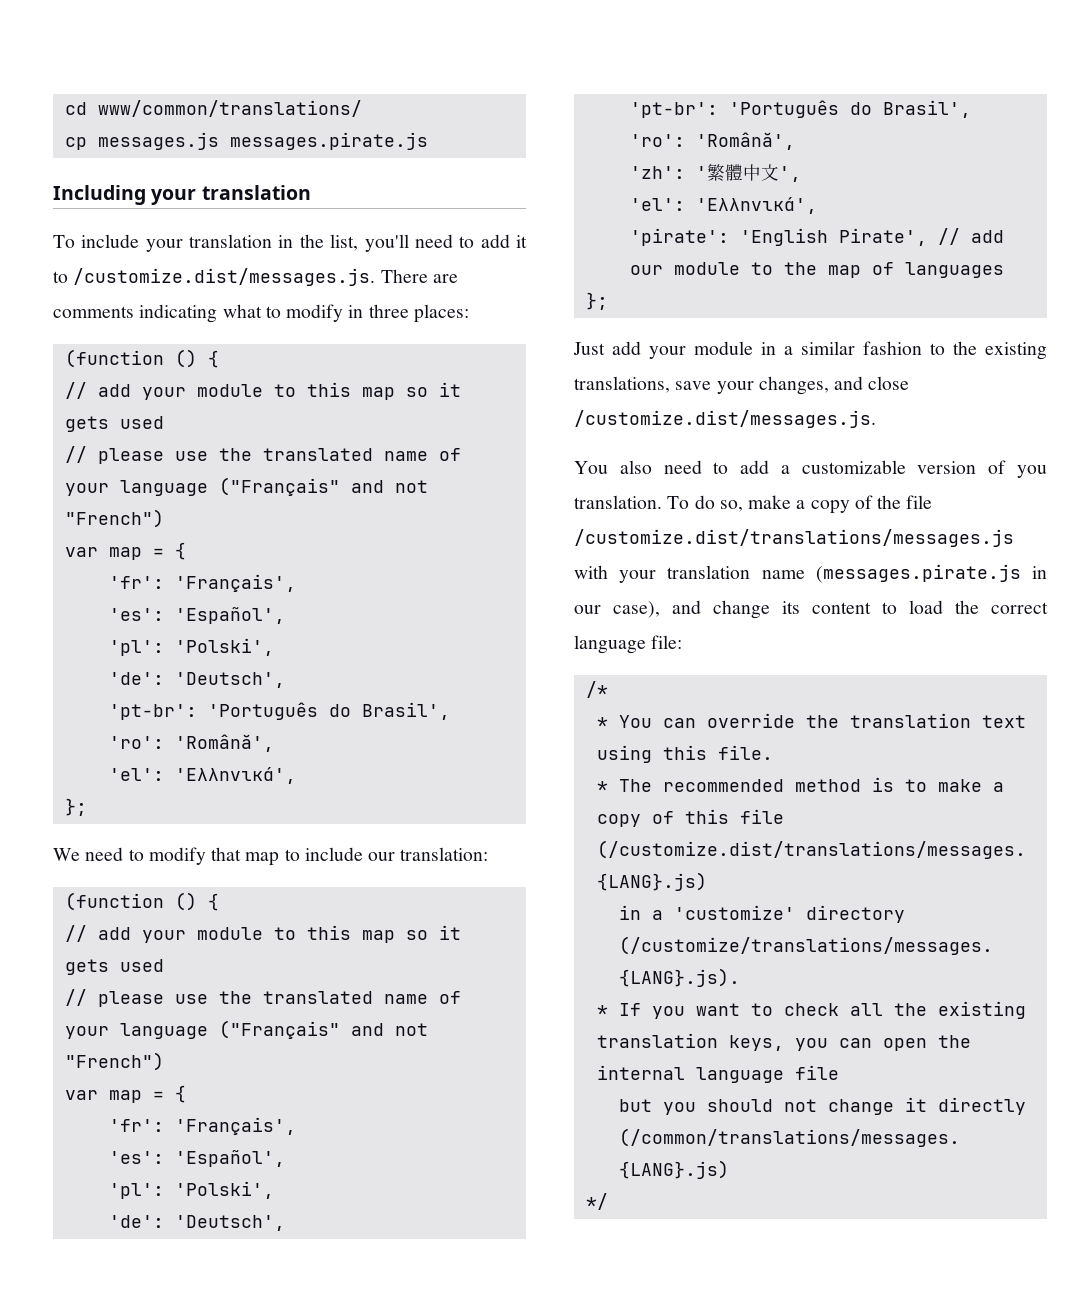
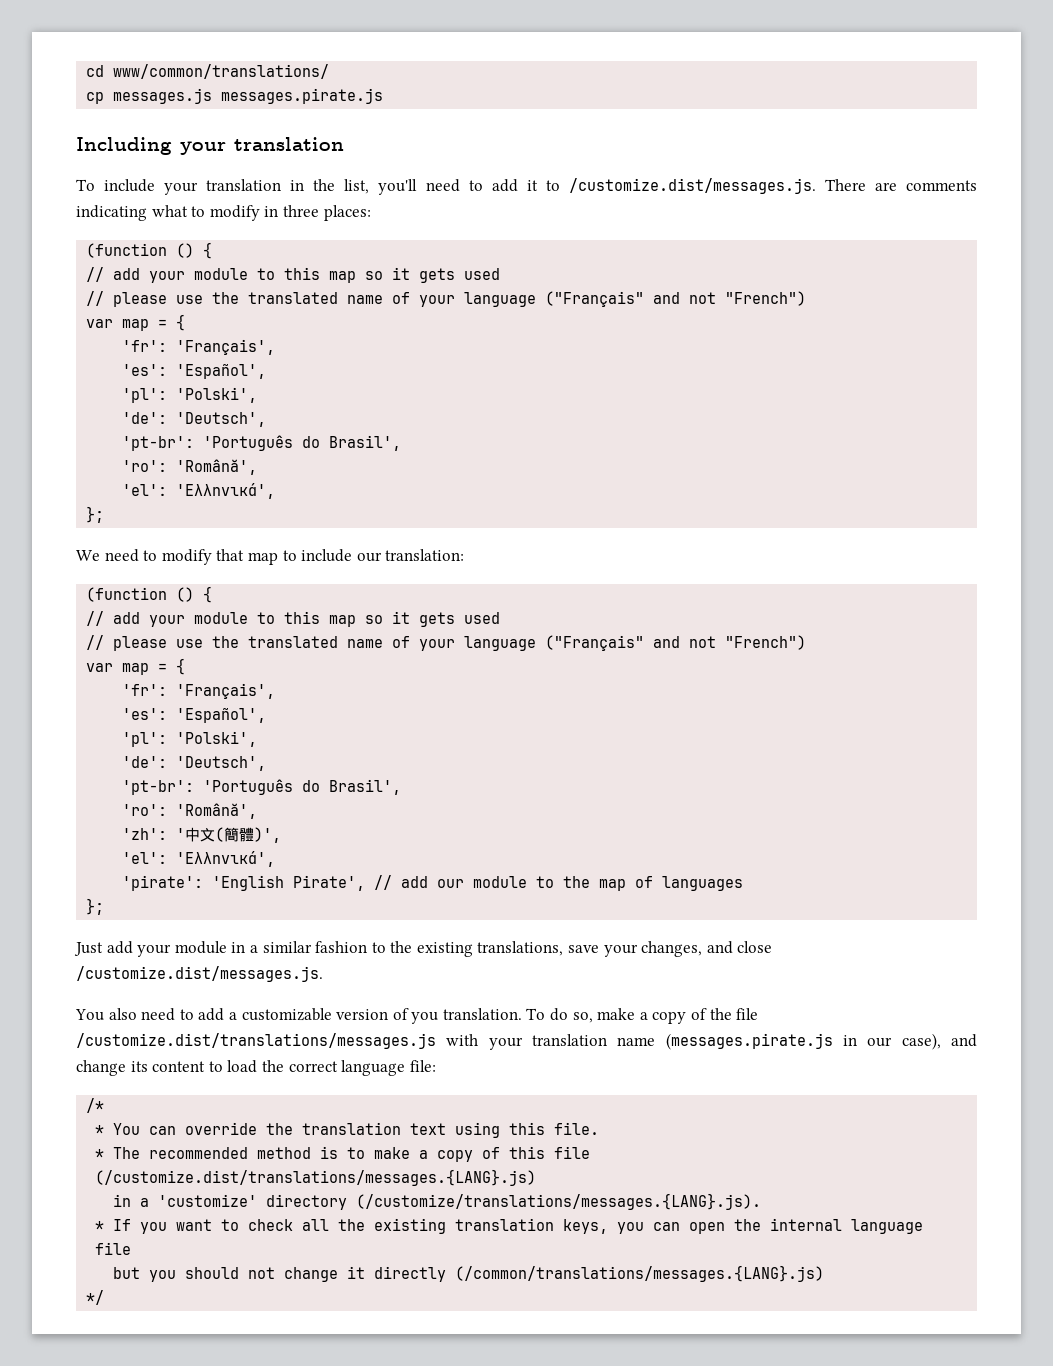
[706,164,801,182] 繁體中文', -> [185,827,282,843] 中文(簡體)',

